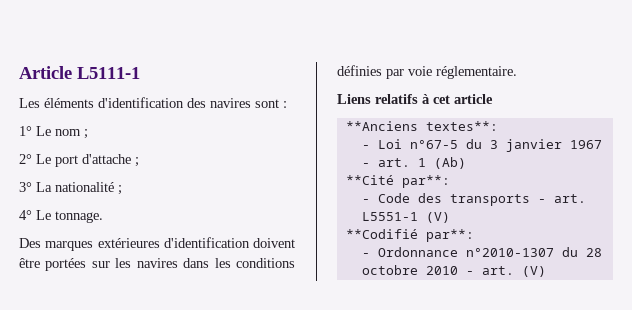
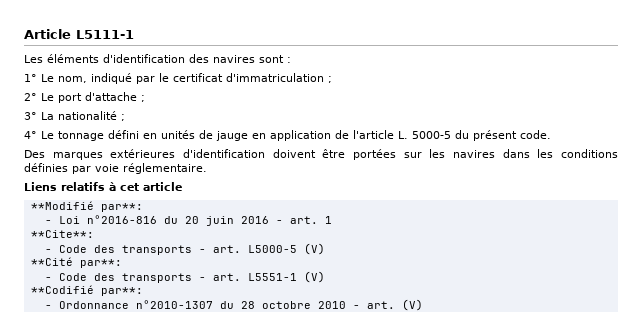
[55,129,81,136] nom -> [58,73,324,84] nom, indiqué par le certificat d'immatriculation
[55,211,103,223] tonnage. -> [58,130,551,141] tonnage défini en unités de jauge en application de l'article L. 5000-5 du présent code.
[345,121,498,131] **Anciens textes**: -> [30,201,143,212] **Modifié par**:
[409,139,602,152] [361,157,466,169] n°67-5 du 3 janvier 1967 - art. 1 (Ab) -> [86,215,332,226] [30,230,94,238] [44,243,325,255] n°2016-816 du 20 juin 2016 - art. 1 // **Cite**: // - Code des transports - art. L5000-5 (V)

